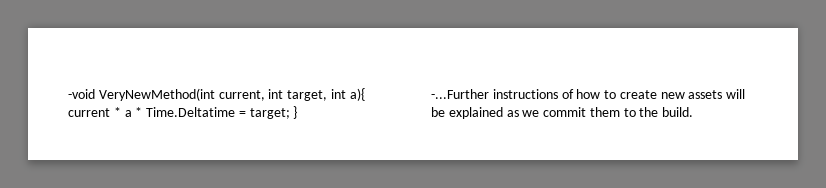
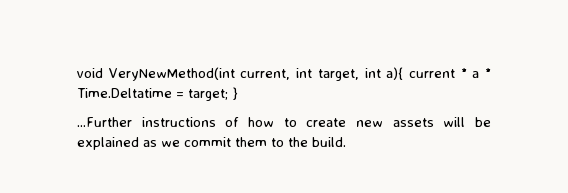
[68,89,95,99] -void -> [77,68,103,78] void
[431,89,489,99] -...Further -> [77,117,132,127] ...Further

